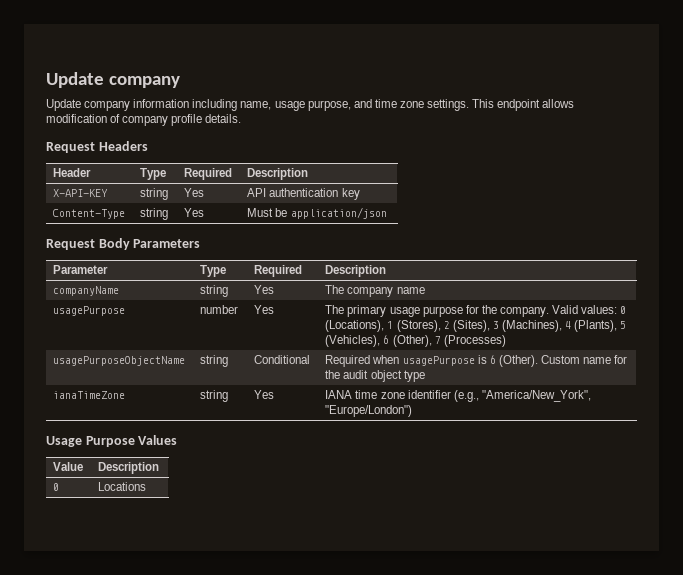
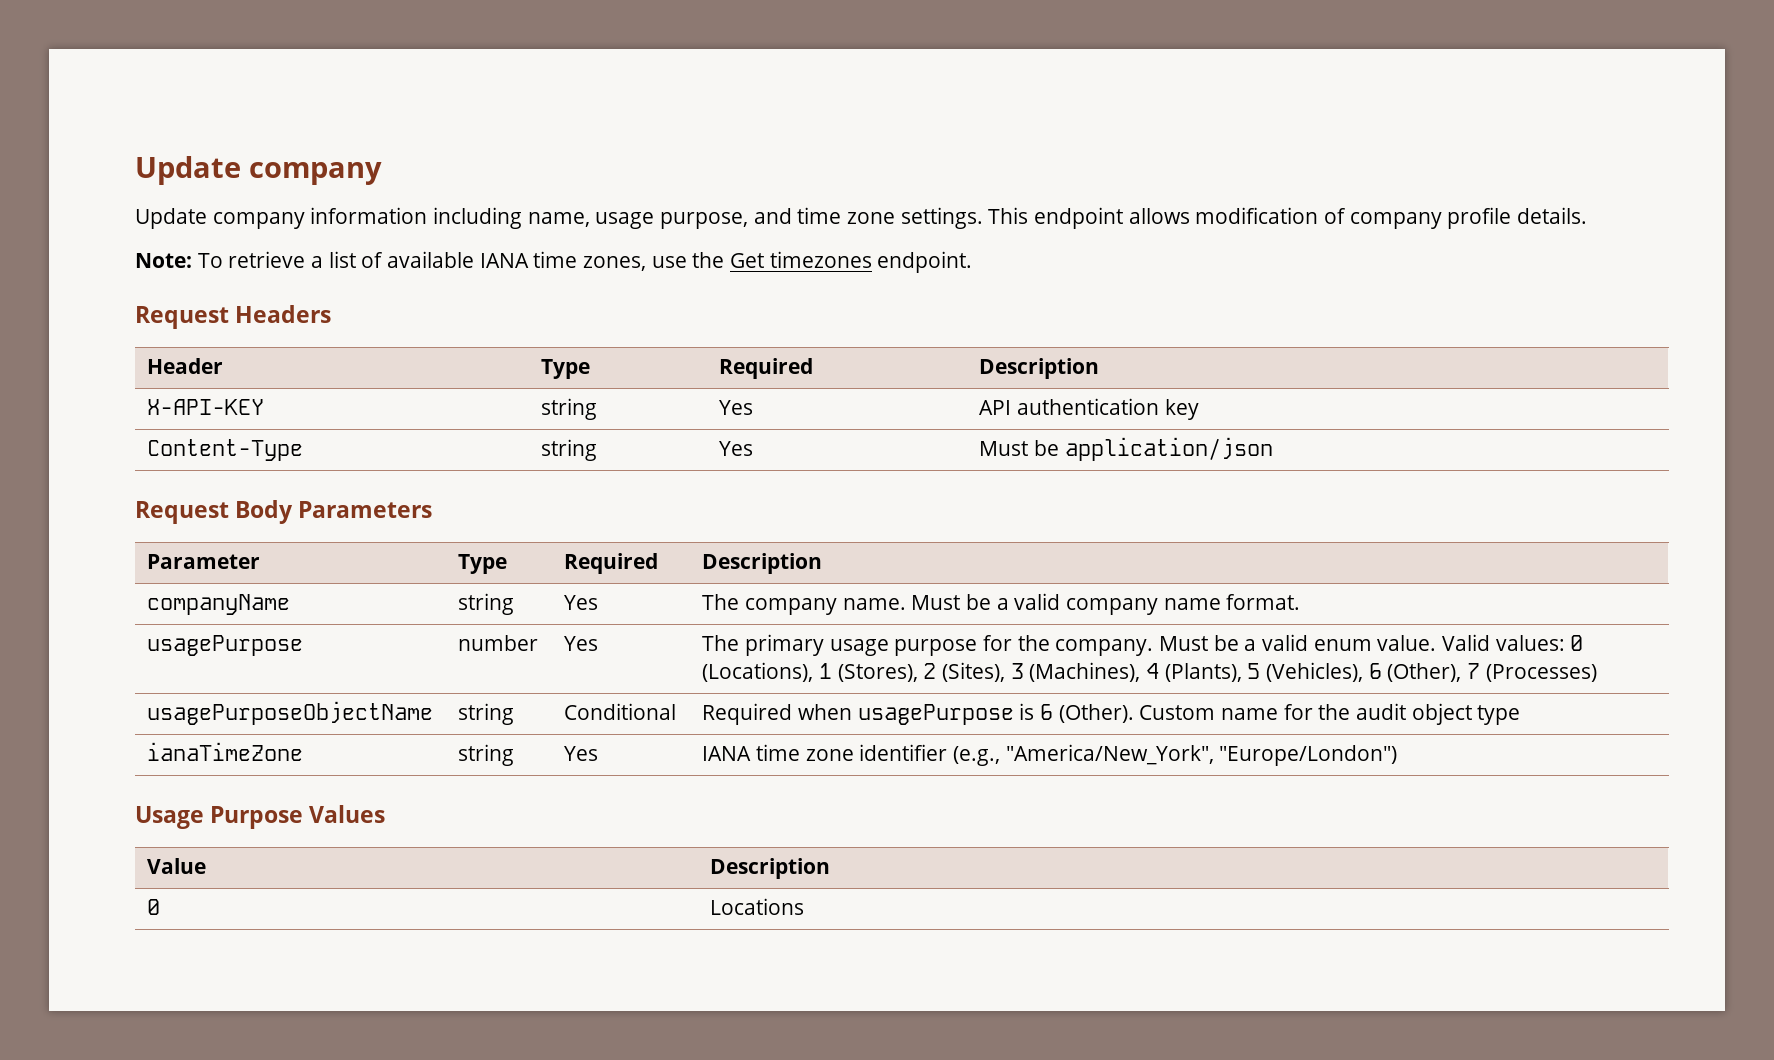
(242, 118) none -> [135,251,973,273] // Note: To retrieve a list of available IANA time zones, use the Get timezones endpoint.
[396,287,425,294] name -> [842,593,1301,615] name. Must be a valid company name format.
(549, 312) none -> [1159,634,1437,651] Must be a valid enum value.

